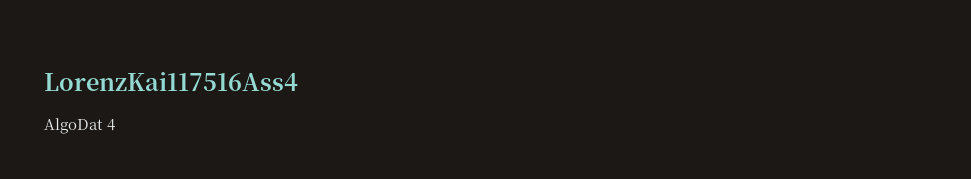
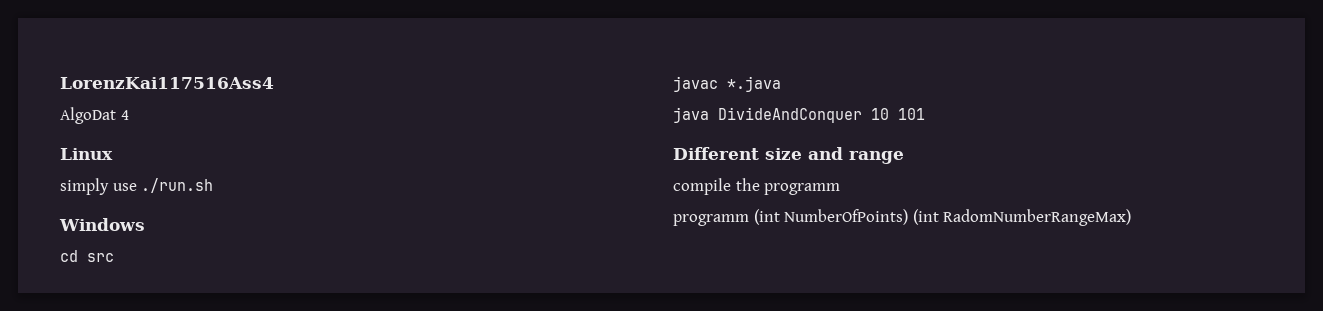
(116, 125) none -> [60,148,113,160] [60,178,214,195] [59,218,145,231] [60,250,114,262] [673,76,781,92] [673,107,925,123] [673,147,904,164] [673,178,841,195] [673,209,1132,226] // Linux // simply use ./run.sh // Windows // cd src // javac *.java // java DivideAndConquer 10 101 // Different size and range // compile the programm // programm (int NumberOfPoints) (int RadomNumberRangeMax)

